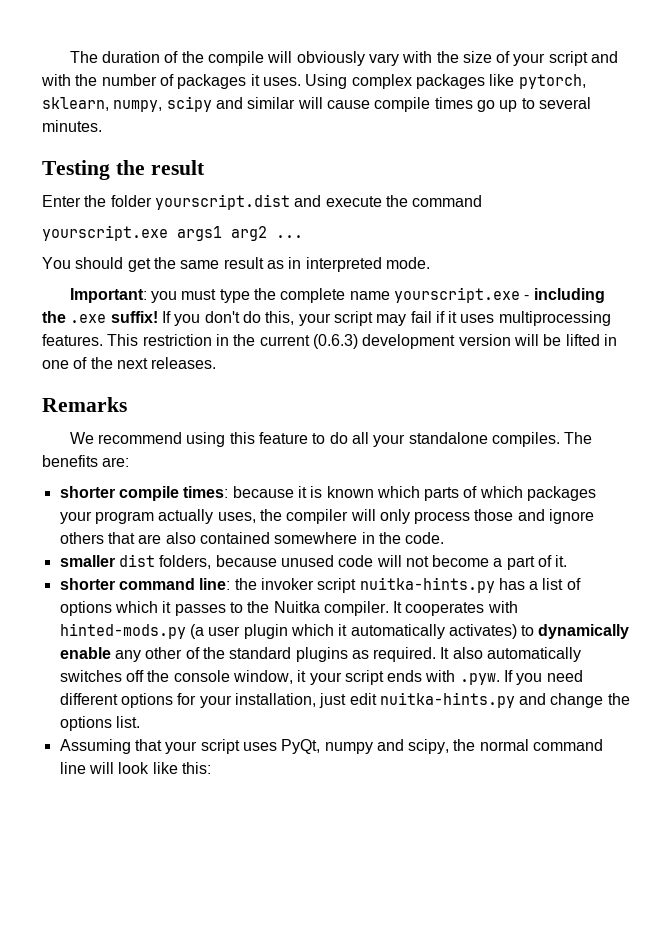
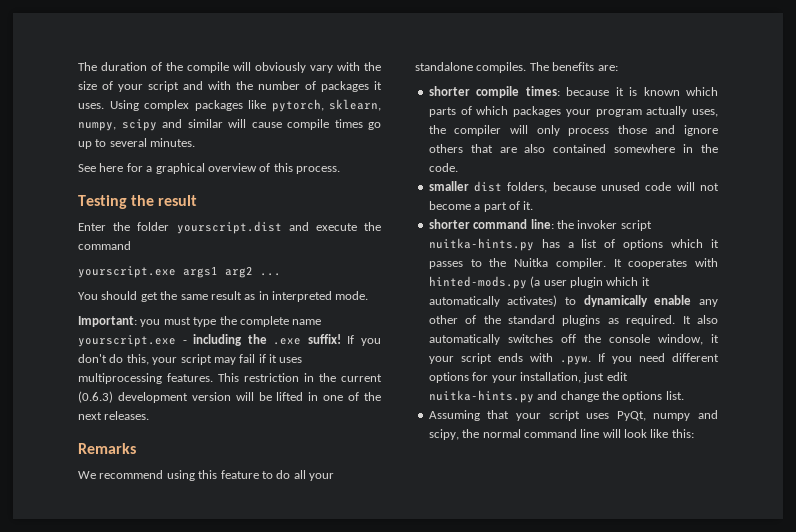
(102, 126) none -> [78,163,340,174] // See here for a graphical overview of this process.

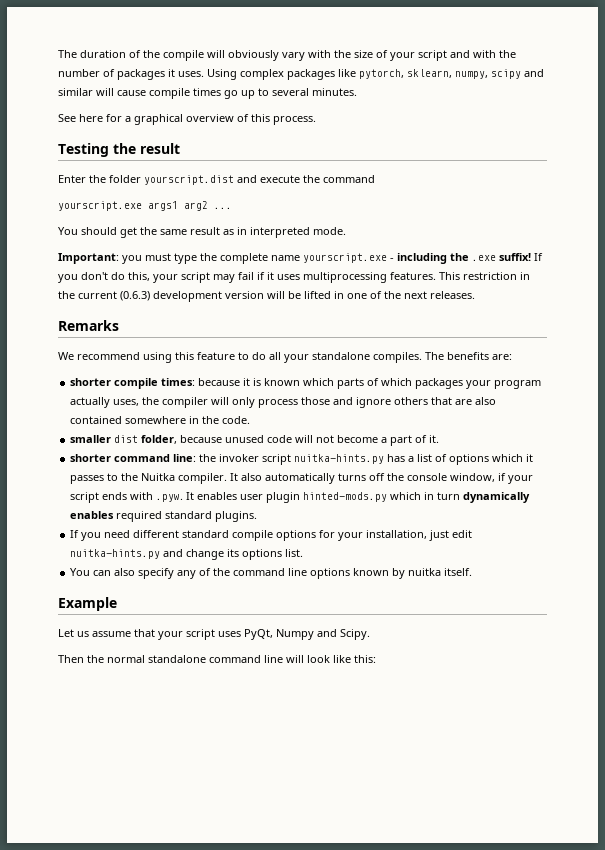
[507,182,548,193] folders, -> [141,435,178,444] folder,
[628,258,718,269] [428,276,650,289] [428,295,718,307] [428,315,691,326] cooperates with hinted-mods.py (a user plugin which it automatically activates) to dynamically enable any other of the standard plugins as required. It -> (239, 477) none
[507,334,553,343] switches -> [338,473,367,481] turns
[711,334,719,343] it -> [498,473,507,481] if
(591, 360) none -> [186,492,531,503] [70,511,258,522] It enables user plugin hinted-mods.py which in turn dynamically enables required standard plugins. //
(719, 357) none -> [182,530,274,541] standard compile
[601,391,619,400] the -> [227,549,240,557] its
[428,410,480,421] Assuming -> [70,568,473,579] [58,597,117,611] [58,629,131,637] You can also specify any of the command line options known by nuitka itself. // Example // Let us assume
[653,410,718,421] [428,429,459,440] numpy and scipy, -> [276,629,370,640] [58,655,84,663] Numpy and Scipy. // Then
(521, 433) none -> [148,655,206,663] standalone

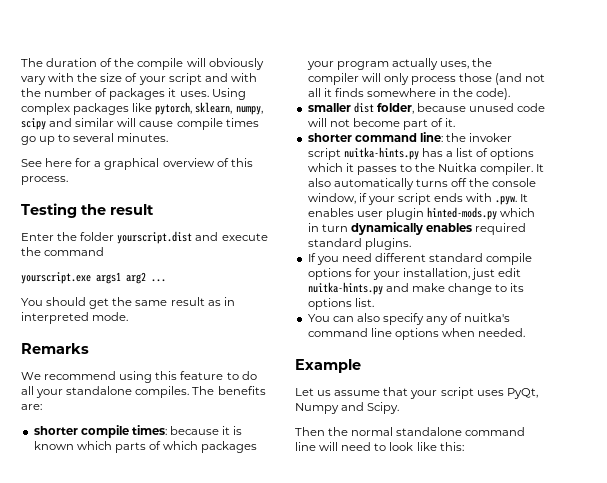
[58,253,543,264] [58,272,530,283] [58,291,475,302] // Important: you must type the complete name yourscript.exe - including the .exe suffix! If you don't do this, your script may fail if it uses multiprocessing features. This restriction in the current (0.6.3) development version will be lifted in one of the next releases. -> (129, 316) none
[333,397,497,408] [70,416,123,424] and ignore others that are also contained -> [495,73,546,85] [307,88,364,97] (and not all it finds
[222,416,251,424] code. -> [476,88,511,100] code).
[381,437,388,443] a -> (400, 122) none
[186,549,225,560] change -> [411,283,508,295] make change to
[213,568,231,576] the -> [464,313,511,322] nuitka's
[353,568,473,579] known by nuitka itself. -> [441,328,526,337] when needed.
(304, 659) none -> [341,442,387,451] need to

